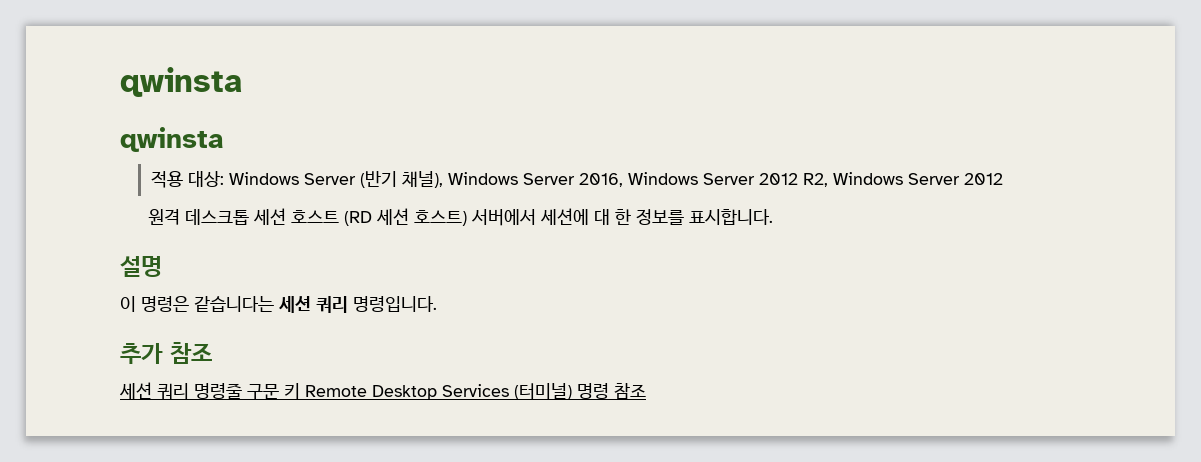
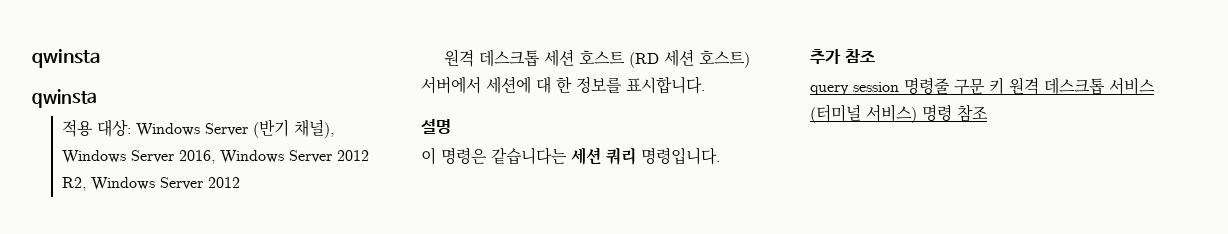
[119,382,189,399] 세션 쿼리 -> [810,82,899,95] query session
[305,383,572,400] Remote Desktop Services (터미널) -> [1009,77,1155,95] [810,104,917,123] 원격 데스크톱 서비스 (터미널 서비스)

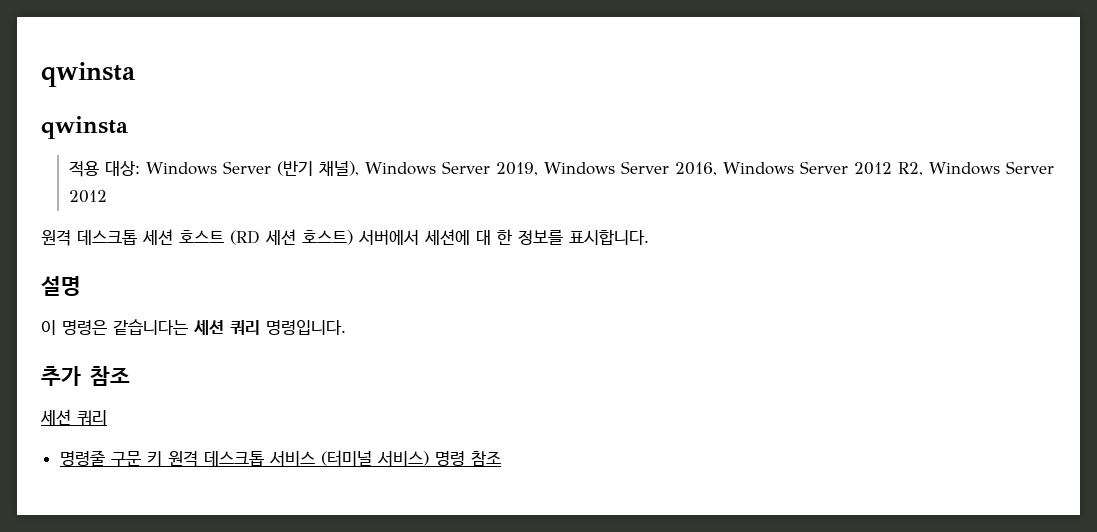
(174, 156) none -> [495,161,669,176] 2019, Windows Server
[810,82,899,95] query session -> [40,409,107,425] 세션 쿼리 //

